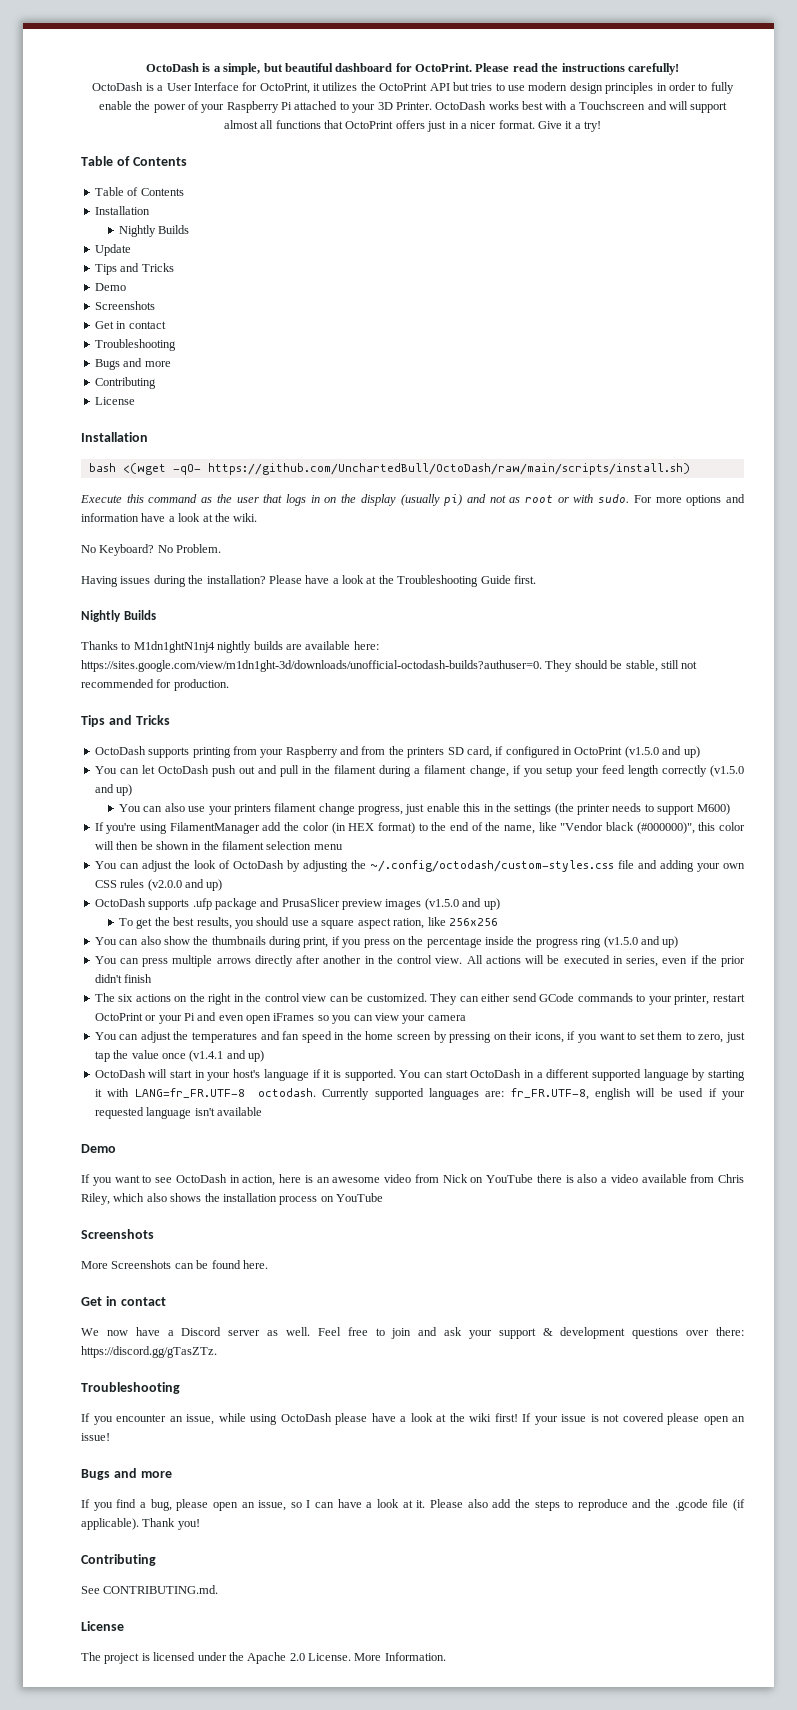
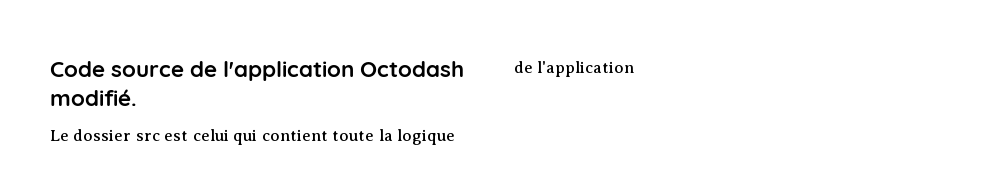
[146,63,679,75] [92,82,734,94] [98,101,728,113] [223,120,602,132] [81,156,187,166] [94,187,184,196] [94,206,150,215] [119,225,190,237] [94,244,131,256] [94,263,174,275] [94,283,126,291] [94,301,155,310] [94,321,166,329] [94,339,176,351] [94,358,171,370] [94,377,156,389] [94,397,135,405] [81,432,148,442] [88,463,690,475] [80,494,746,506] [81,513,258,522] [81,544,222,556] [81,575,536,587] [81,610,156,622] [81,641,379,653] [81,660,698,672] [81,679,229,691] [81,715,170,727] [94,746,700,758] [94,765,744,777] [94,784,133,796] [119,803,730,815] [94,822,746,834] [94,841,343,850] [94,860,745,872] [94,879,223,891] [94,898,500,910] [119,917,498,929] [94,936,679,948] [94,955,746,967] [94,974,153,983] [94,993,745,1005] [94,1012,466,1024] [94,1031,746,1043] [94,1050,264,1062] [94,1069,746,1081] [94,1088,745,1100] [94,1107,262,1119] [81,1144,116,1153] [81,1174,744,1186] [81,1193,383,1205] [81,1229,154,1239] [81,1260,268,1269] [81,1296,166,1306] [81,1327,745,1339] [81,1346,217,1358] [81,1382,180,1394] [81,1413,745,1425] [81,1433,110,1441] [81,1468,172,1480] [81,1499,746,1511] [81,1518,200,1530] [81,1554,156,1566] [81,1585,219,1594] [81,1621,124,1631] [81,1652,446,1664] OctoDash is a simple, but beautiful dashboard for OctoPrint. Please read the instructions carefully! // OctoDash is a User Interface for OctoPrint, it utilizes the OctoPrint API but tries to use modern design principles in order to fully enable the power of your Raspberry Pi attached to your 3D Printer. OctoDash works best with a Touchscreen and will support almost all functions that OctoPrint offers just in a nicer format. Give it a try! // Table of Contents // Table of Contents // Installation // Nightly Builds // Update // Tips and Tricks // Demo // Screenshots // Get in contact // Troubleshooting // Bugs and more // Contributing // License // Installation // bash <(wget -qO- https://github.com/UnchartedBull/OctoDash/raw/main/scripts/install.sh) // Execute this command as the user that logs in on the display (usually pi) and not as root or with sudo. For more options and information have a look at the wiki. // No Keyboard? No Problem. // Having issues during the installation? Please have a look at the Troubleshooting Guide first. // Nightly Builds // Thanks to M1dn1ghtN1nj4 nightly builds are available here: https://sites.google.com/view/m1dn1ght-3d/downloads/unofficial-octodash-builds?authuser=0. They should be stable, still not recommended for production. // Tips and Tricks // OctoDash supports printing from your Raspberry and from the printers SD card, if configured in OctoPrint (v1.5.0 and up) // You can let OctoDash push out and pull in the filament during a filament change, if you setup your feed length correctly (v1.5.0 and up) // You can also use your printers filament change progress, just enable this in the settings (the printer needs to support M600) // If you're using FilamentManager add the color (in HEX format) to the end of the name, like "Vendor black (#000000)", this color will then be shown in the filament selection menu // You can adjust the look of OctoDash by adjusting the ~/.config/octodash/custom-styles.css file and adding your own CSS rules (v2.0.0 and up) // OctoDash supports .ufp package and PrusaSlicer preview images (v1.5.0 and up) // To get the best results, you should use a square aspect ration, like 256x256 // You can also show the thumbnails during print, if you press on the percentage inside the progress ring (v1.5.0 and up) // You can press multiple arrows directly after another in the control view. All actions will be executed in series, even if the prior didn't finish // The six actions on the right in the control view can be customized. They can either send GCode commands to your printer, restart OctoPrint or your Pi and even open iFrames so you can view your camera // You can adjust the temperatures and fan speed in the home screen by pressing on their icons, if you want to set them to zero, just tap the value once (v1.4.1 and up) // OctoDash will start in your host's language if it is supported. You can start OctoDash in a different supported language by starting it with LANG=fr_FR.UTF-8 octodash. Currently supported languages are: fr_FR.UTF-8, english will be used if your requested language isn't available // Demo // If you want to see OctoDash in action, here is an awesome video from Nick on YouTube there is also a video available from Chris Riley, which also shows the installation process on YouTube // Screenshots // More Screenshots can be found here. // Get in contact // We now have a Discord server as well. Feel free to join and ask your support & development questions over there: https://discord.gg/gTasZTz. // Troubleshooting // If you encounter an issue, while using OctoDash please have a look at the wiki first! If your issue is not covered please open an issue! // Bugs and more // If you find a bug, please open an issue, so I can have a look at it. Please also add the steps to reproduce and the .gcode file (if applicable). Thank you! // Contributing // See CONTRIBUTING.md. // License // The project is licensed under the Apache 2.0 License. More Information. -> [50,61,465,81] [50,89,137,106] [50,129,456,145] [514,61,635,77] Code source de l'application Octodash modifié. // Le dossier src est celui qui contient toute la logique de l'application

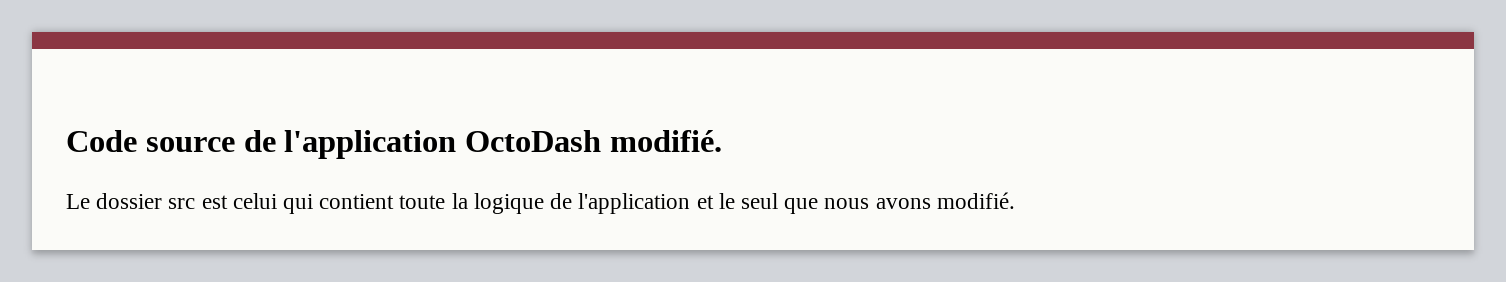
[360,61,465,77] Octodash -> [465,130,602,152] OctoDash
(635, 69) none -> [696,192,1015,214] et le seul que nous avons modifié.

